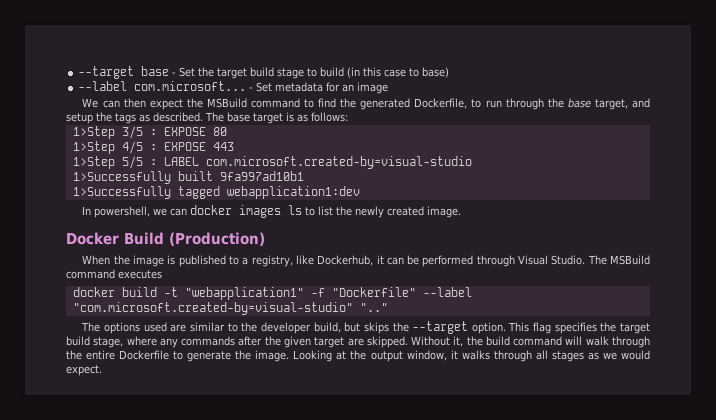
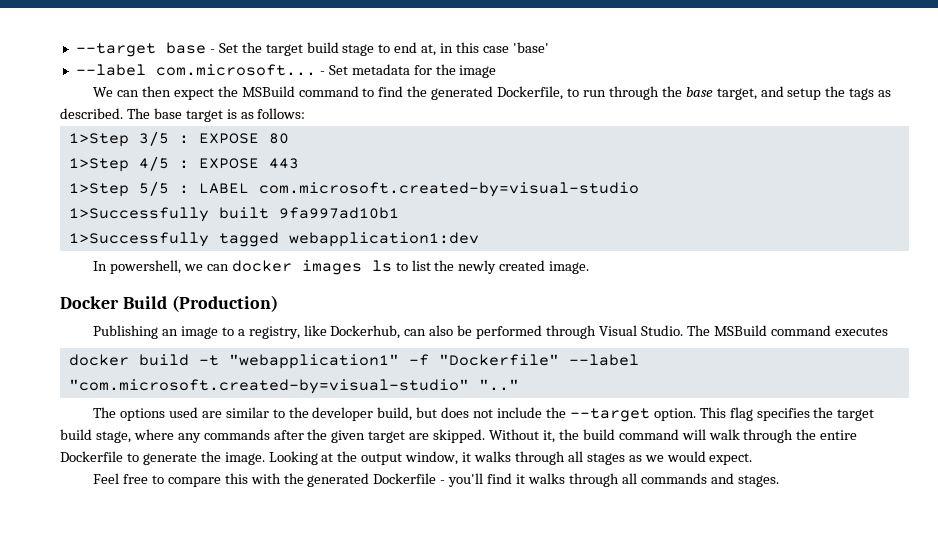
[320,67,450,78] build (in this case to base) -> [394,42,549,56] end at, in this case 'base'
[342,84,355,92] an -> [435,64,456,75] the
[82,255,226,267] When the image is published -> [93,325,218,339] Publishing an image
[376,255,404,265] it can -> [404,325,454,336] can also
[363,322,389,334] skips -> [441,407,543,418] does not include
(102, 370) none -> [93,473,779,487] // Feel free to compare this with the generated Dockerfile - you'll find it walks through all commands and stages.

